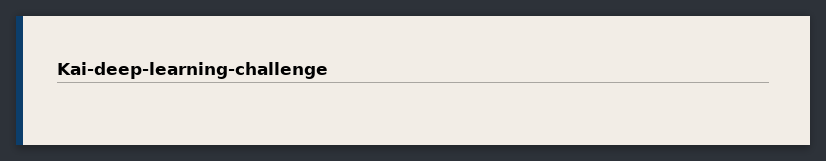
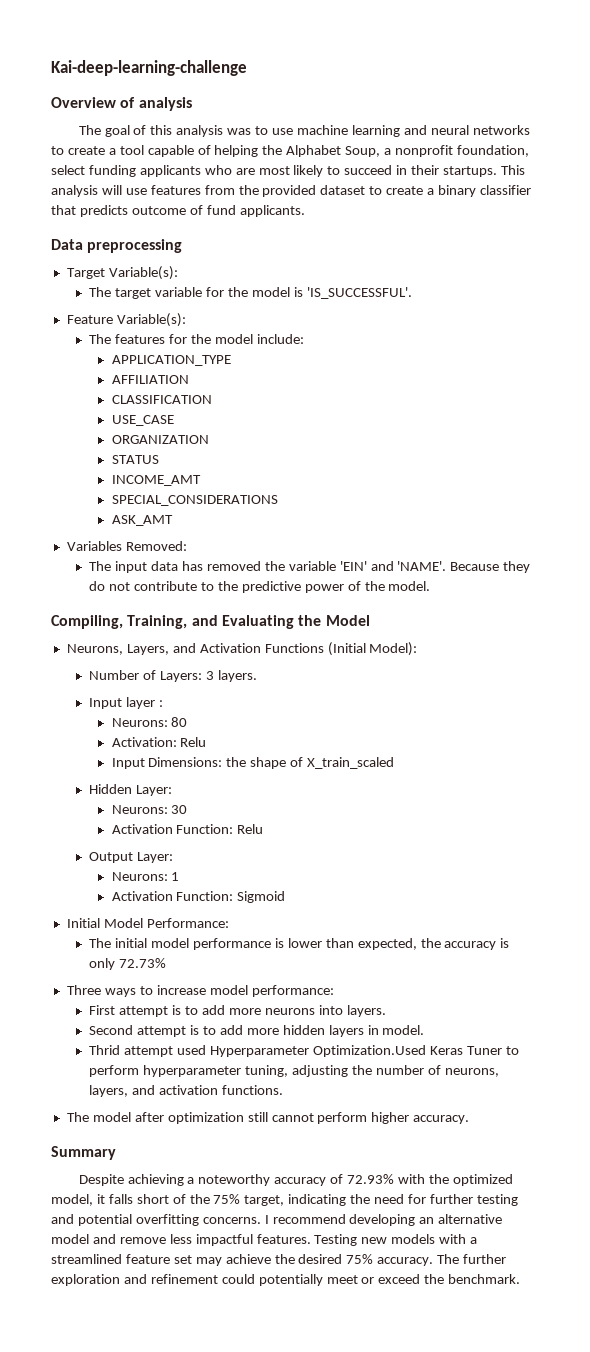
(328, 70) none -> [51,97,192,111] [78,125,530,137] [51,145,529,157] [51,165,525,177] [51,185,531,197] [51,205,305,217] [51,239,183,253] [66,266,178,280] [89,287,412,299] [66,313,186,327] [89,334,304,344] [111,355,231,366] [111,375,189,384] [111,395,212,404] [111,415,174,426] [111,435,209,444] [111,455,159,464] [111,475,201,486] [111,495,278,506] [111,515,173,526] [66,541,187,551] [89,561,531,573] [89,581,431,593] [51,615,370,629] [66,642,418,656] [89,670,257,682] [89,697,164,709] [111,717,188,727] [111,737,207,747] [111,757,395,769] [89,784,173,796] [111,805,188,814] [111,824,264,834] [89,852,174,863] [111,872,180,881] [111,891,286,903] [66,918,229,928] [89,938,510,950] [89,958,167,970] [66,985,334,997] [89,1005,386,1017] [89,1025,425,1037] [89,1045,519,1057] [89,1065,499,1077] [89,1085,283,1097] [66,1112,470,1124] [51,1146,116,1160] [78,1174,513,1186] [51,1194,518,1206] [51,1214,503,1226] [51,1234,478,1246] [51,1254,507,1266] [51,1274,521,1286] // Overview of analysis // The goal of this analysis was to use machine learning and neural networks to create a tool capable of helping the Alphabet Soup, a nonprofit foundation, select funding applicants who are most likely to succeed in their startups. This analysis will use features from the provided dataset to create a binary classifier that predicts outcome of fund applicants. // Data preprocessing // Target Variable(s): // The target variable for the model is 'IS_SUCCESSFUL'. // Feature Variable(s): // The features for the model include: // APPLICATION_TYPE // AFFILIATION // CLASSIFICATION // USE_CASE // ORGANIZATION // STATUS // INCOME_AMT // SPECIAL_CONSIDERATIONS // ASK_AMT // Variables Removed: // The input data has removed the variable 'EIN' and 'NAME'. Because they do not contribute to the predictive power of the model. // Compiling, Training, and Evaluating the Model // Neurons, Layers, and Activation Functions (Initial Model): // Number of Layers: 3 layers. // Input layer : // Neurons: 80 // Activation: Relu // Input Dimensions: the shape of X_train_scaled // Hidden Layer: // Neurons: 30 // Activation Function: Relu // Output Layer: // Neurons: 1 // Activation Function: Sigmoid // Initial Model Performance: // The initial model performance is lower than expected, the accuracy is only 72.73% // Three ways to increase model performance: // First attempt is to add more neurons into layers. // Second attempt is to add more hidden layers in model. // Thrid attempt used Hyperparameter Optimization.Used Keras Tuner to perform hyperparameter tuning, adjusting the number of neurons, layers, and activation functions. // The model after optimization still cannot perform higher accuracy. // Summary // Despite achieving a noteworthy accuracy of 72.93% with the optimized model, it falls short of the 75% target, indicating the need for further testing and potential overfitting concerns. I recommend developing an alternative model and remove less impactful features. Testing new models with a streamlined feature set may achieve the desired 75% accuracy. The further exploration and refinement could potentially meet or exceed the benchmark.

